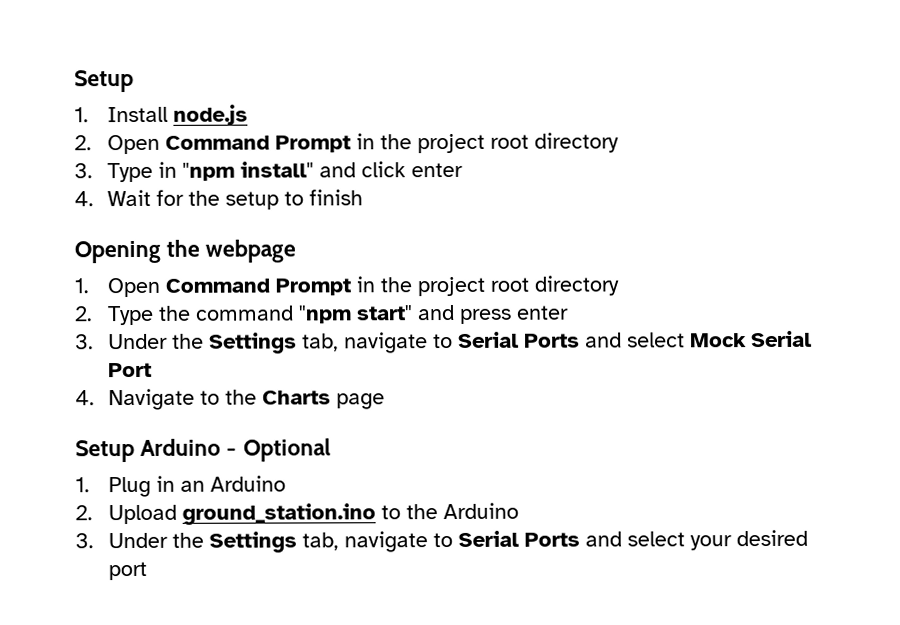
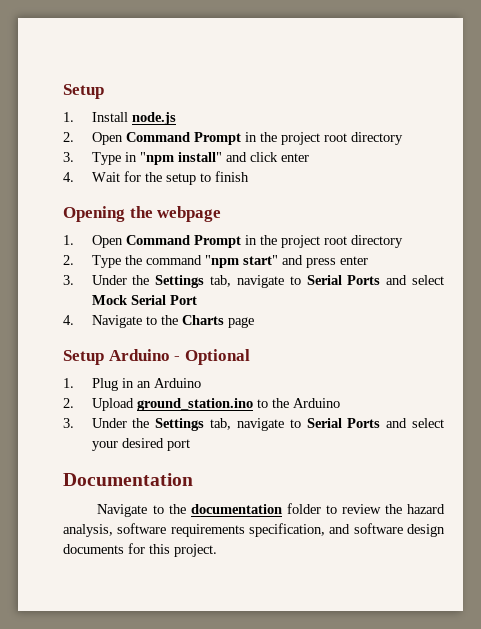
(147, 571) none -> [63,473,193,486] [97,503,445,517] [63,523,445,537] [63,543,217,557] // Documentation // Navigate to the documentation folder to review the hazard analysis, software requirements specification, and software design documents for this project.

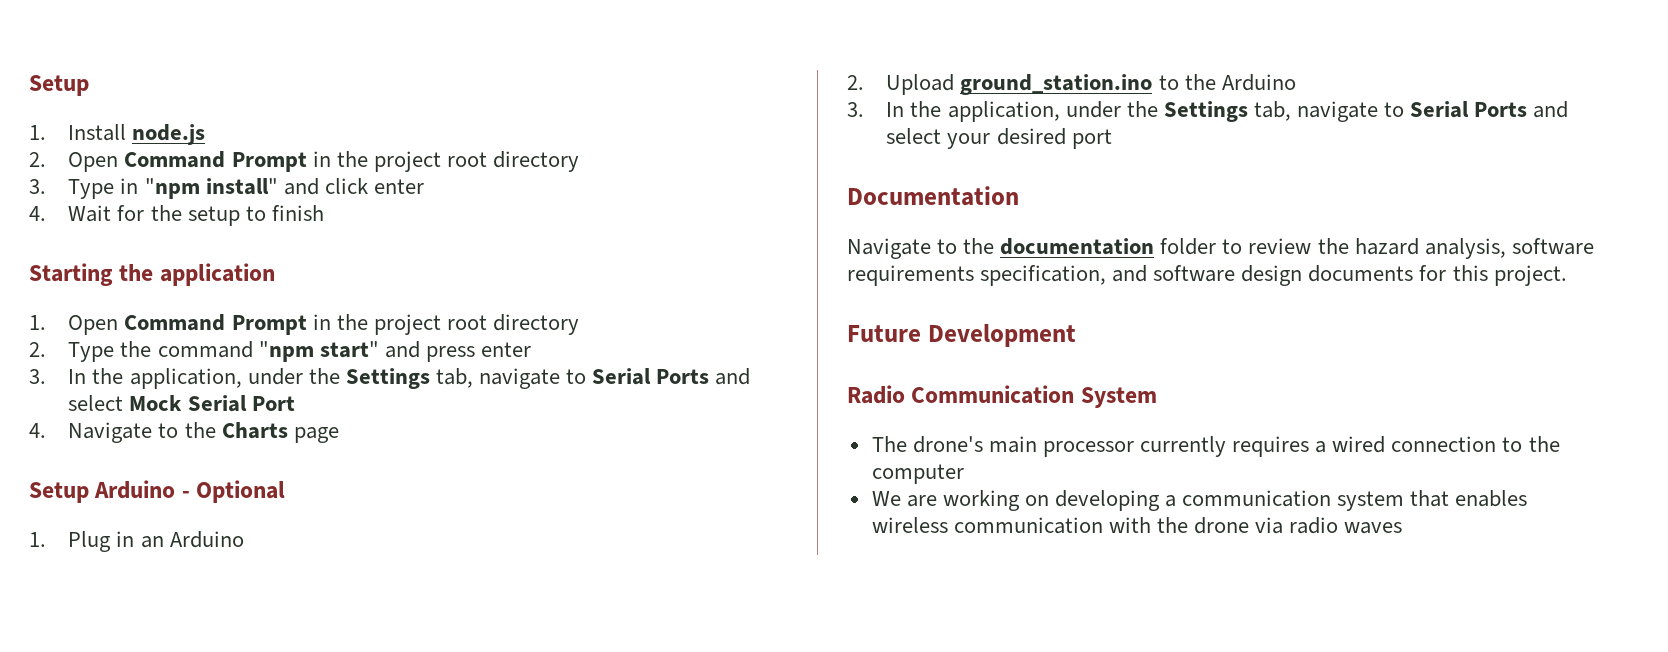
[63,206,222,222] Opening the webpage -> [29,263,275,286] Starting the application
[91,275,127,285] Under -> [68,368,303,389] In the application, under
[91,418,127,428] Under -> [886,101,1121,122] In the application, under
(217, 550) none -> [847,324,1076,347] [847,385,1157,408] [871,436,1560,457] [871,464,964,484] [871,490,1528,511] [871,517,1403,534] // Future Development // Radio Communication System // The drone's main processor currently requires a wired connection to the computer // We are working on developing a communication system that enables wireless communication with the drone via radio waves

